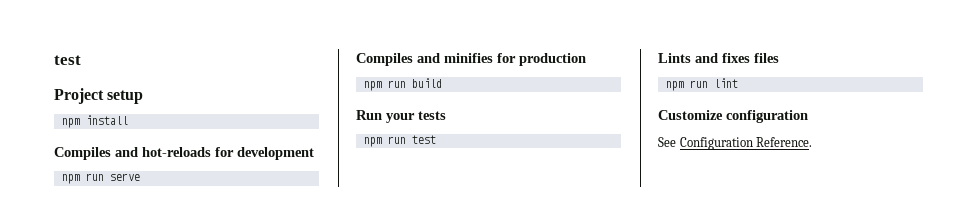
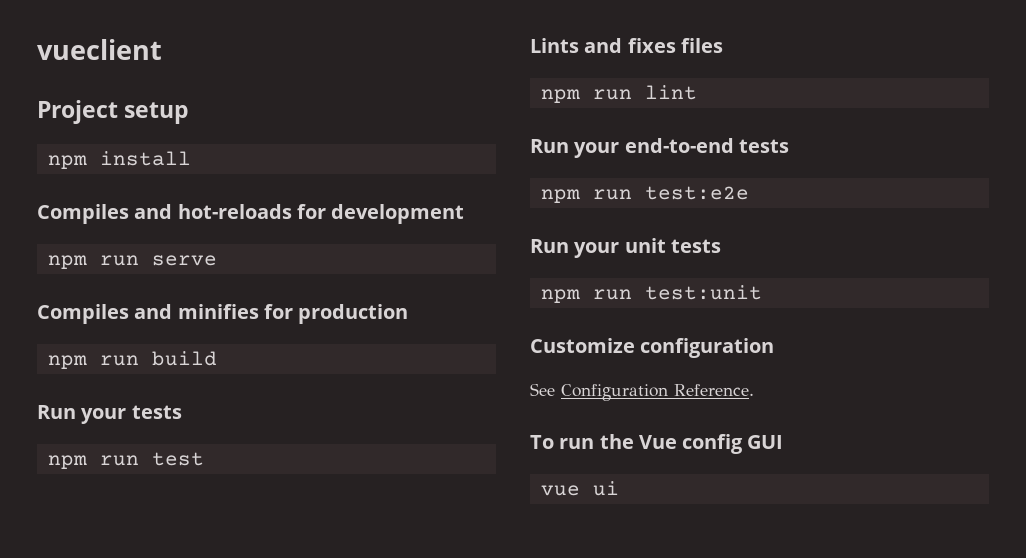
[54,55,81,65] test -> [37,39,162,60] vueclient
(738, 83) none -> [530,138,789,158] [540,186,749,203] [530,238,721,258] [540,285,762,303] // Run your end-to-end tests // npm run test:e2e // Run your unit tests // npm run test:unit
(813, 142) none -> [530,434,784,454] [540,481,619,496] // To run the Vue config GUI // vue ui

